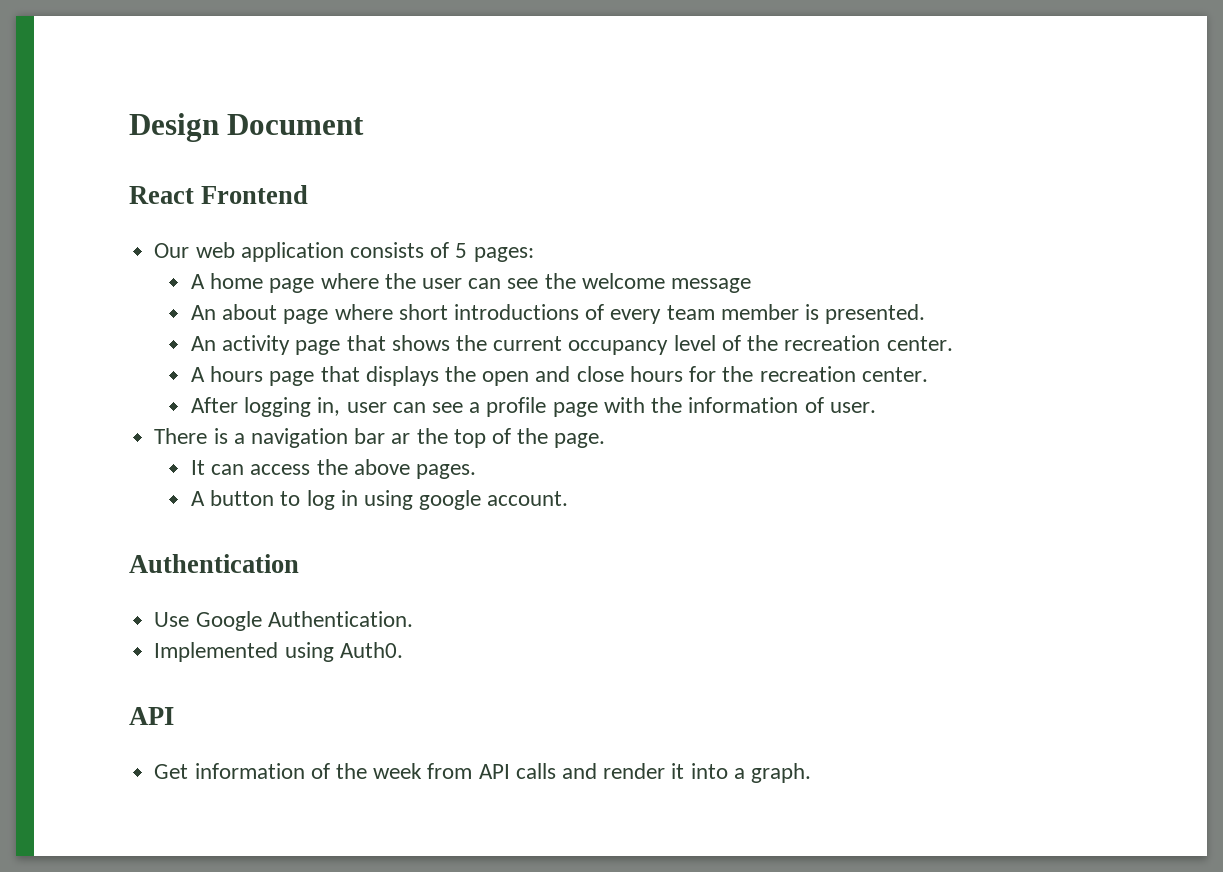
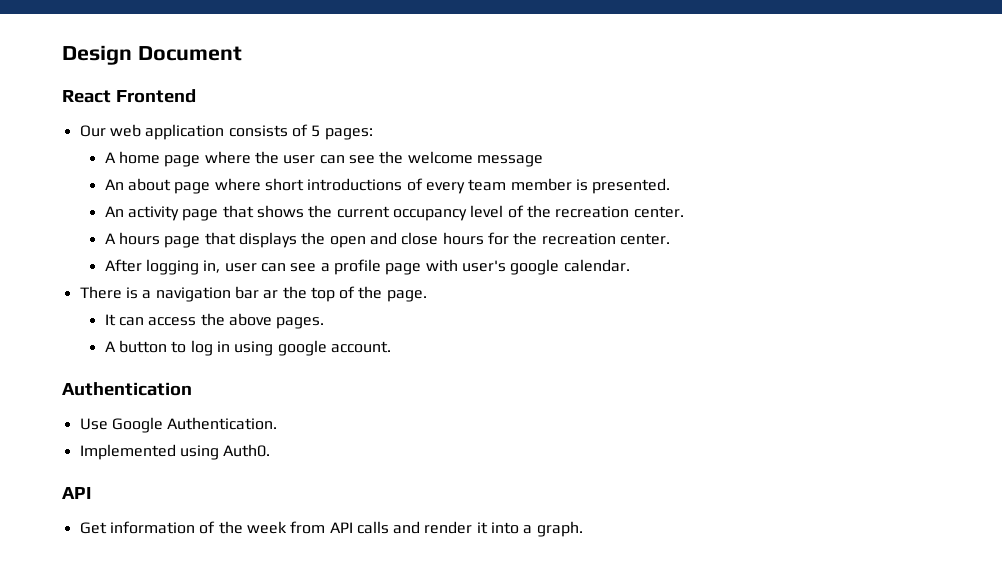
[651,397,876,413] the information of user. -> [462,259,630,275] user's google calendar.

